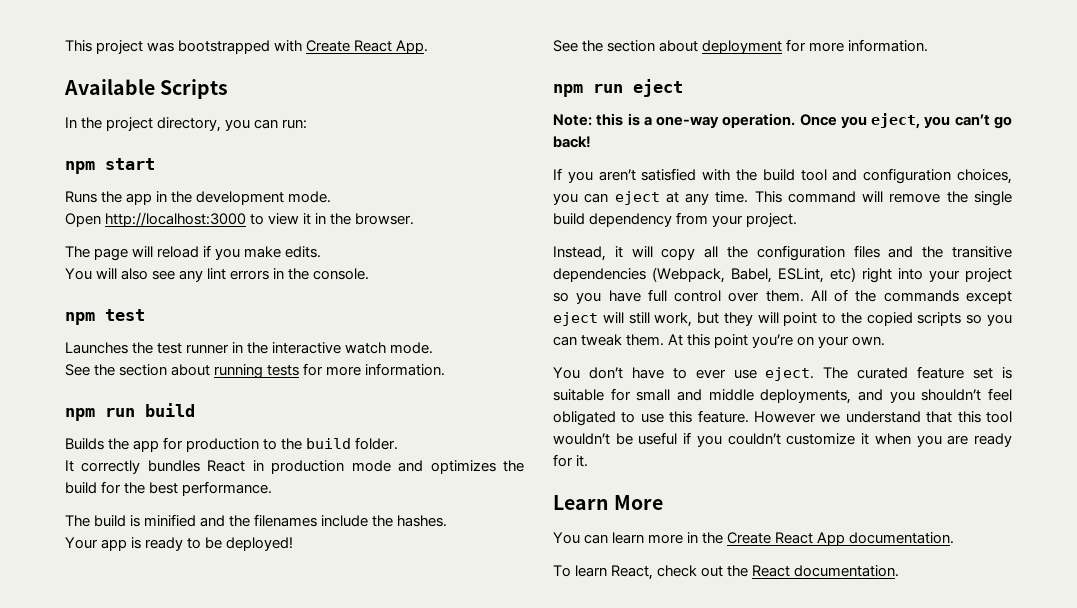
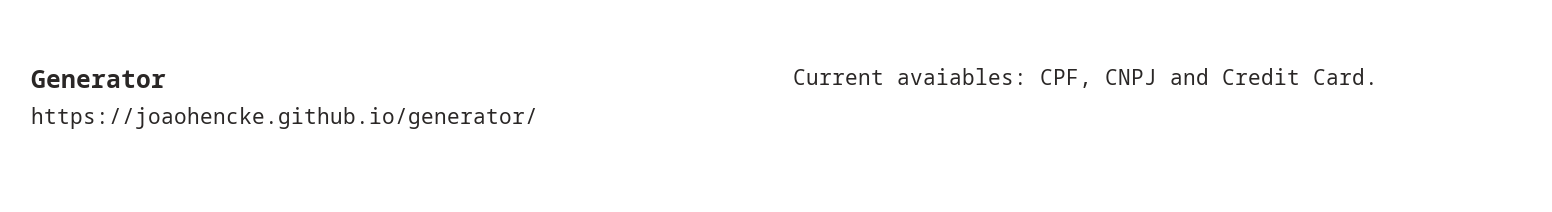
[65,40,429,54] [64,79,229,99] [65,117,308,132] [65,158,155,174] [65,191,332,205] [65,212,415,227] [65,245,322,261] [65,268,370,282] [65,309,145,325] [65,342,434,354] [65,363,446,379] [65,403,195,421] [65,437,399,452] [65,460,525,474] [65,481,273,496] [65,514,448,527] [65,537,294,551] [553,39,929,54] [553,79,683,97] [553,113,1012,129] [553,136,591,148] [553,168,1012,184] [553,191,1012,206] [553,212,798,227] [553,245,1012,261] [553,267,1012,283] [553,289,1012,304] [553,312,1012,327] [553,334,886,348] [553,366,1013,381] [553,388,1012,404] [553,410,1012,426] [553,432,1012,447] [553,454,589,467] [553,495,664,510] [553,532,955,546] [553,565,900,580] This project was bootstrapped with Create React App. // Available Scripts // In the project directory, you can run: // npm start // Runs the app in the development mode. // Open http://localhost:3000 to view it in the browser. // The page will reload if you make edits. // You will also see any lint errors in the console. // npm test // Launches the test runner in the interactive watch mode. // See the section about running tests for more information. // npm run build // Builds the app for production to the build folder. // It correctly bundles React in production mode and optimizes the build for the best performance. // The build is minified and the filenames include the hashes. // Your app is ready to be deployed! // See the section about deployment for more information. // npm run eject // Note: this is a one-way operation. Once you eject, you can’t go back! // If you aren’t satisfied with the build tool and configuration choices, you can eject at any time. This command will remove the single build dependency from your project. // Instead, it will copy all the configuration files and the transitive dependencies (Webpack, Babel, ESLint, etc) right into your project so you have full control over them. All of the commands except eject will still work, but they will point to the copied scripts so you can tweak them. At this point you’re on your own. // You don’t have to ever use eject. The curated feature set is suitable for small and middle deployments, and you shouldn’t feel obligated to use this feature. However we understand that this tool wouldn’t be useful if you couldn’t customize it when you are ready for it. // Learn More // You can learn more in the Create React App documentation. // To learn React, check out the React documentation. -> [31,70,166,88] [31,107,538,129] [793,68,1378,88] Generator // https://joaohencke.github.io/generator/ // Current avaiables: CPF, CNPJ and Credit Card.

